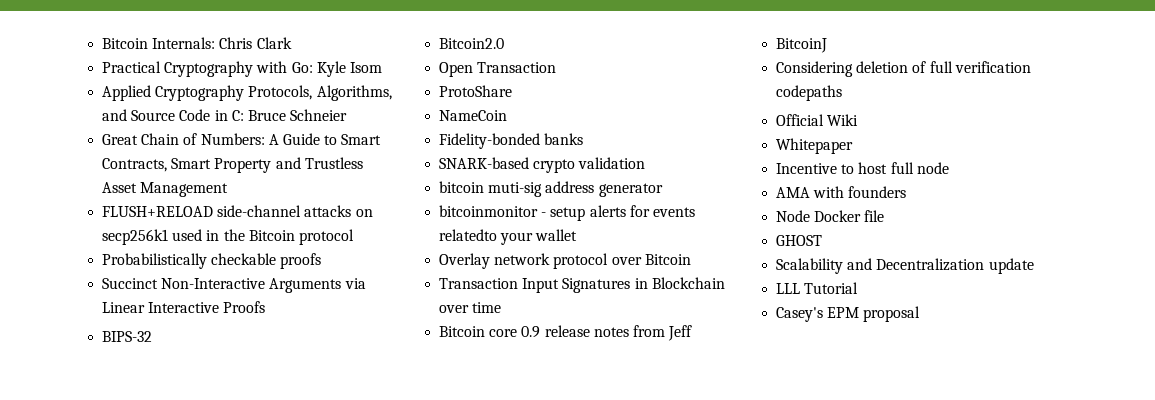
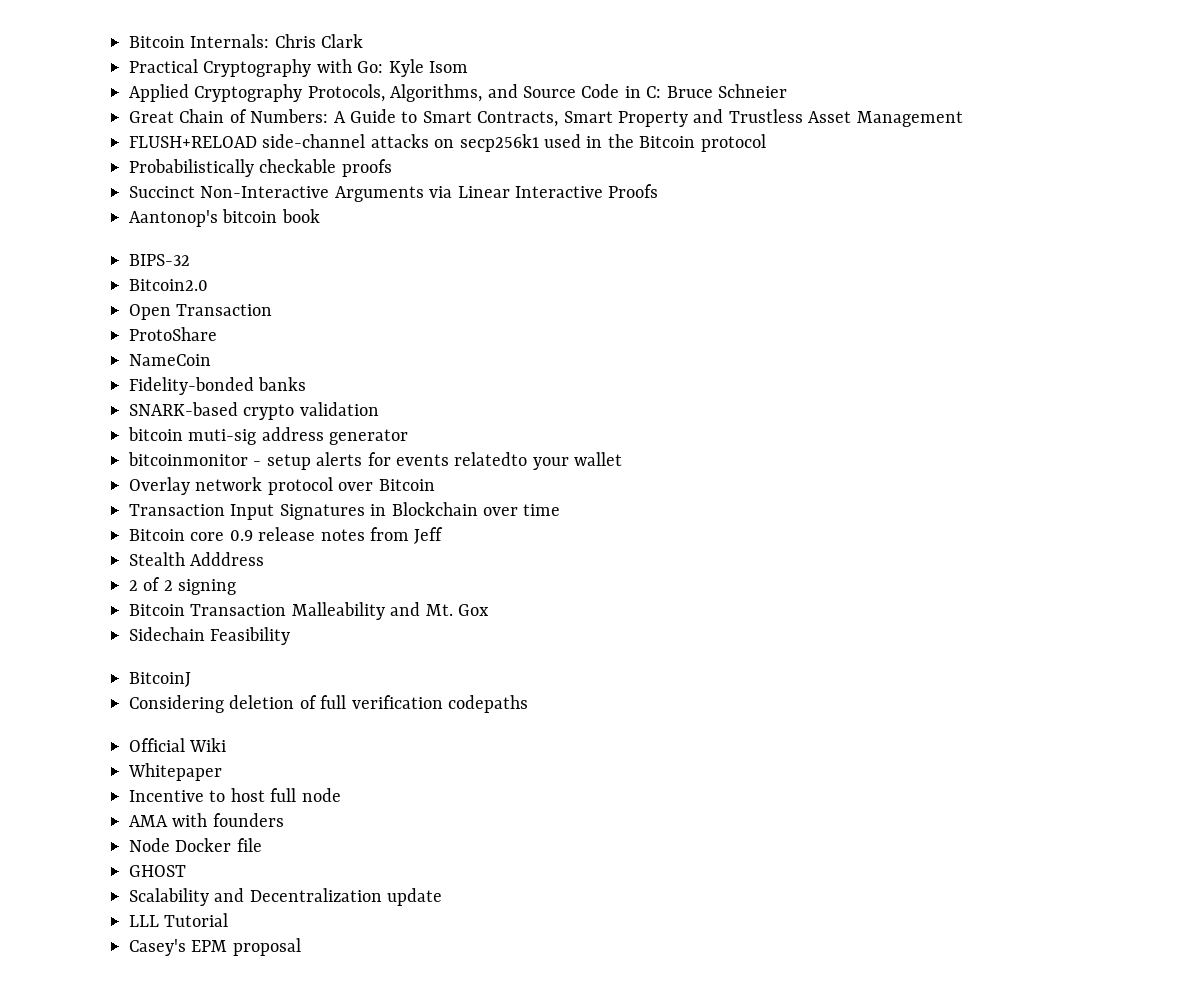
(266, 307) none -> [129,209,320,227] // Aantonop's bitcoin book
(693, 333) none -> [129,552,265,566] [129,577,237,595] [129,602,489,620] [129,627,291,645] // Stealth Adddress // 2 of 2 signing // Bitcoin Transaction Malleability and Mt. Gox // Sidechain Feasibility

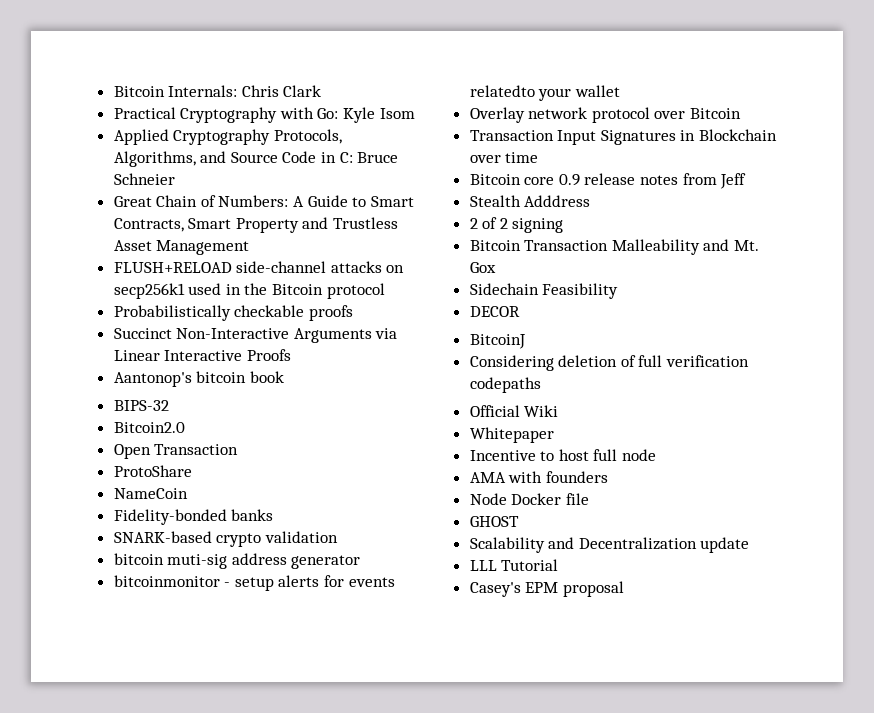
(291, 636) none -> [469,306,520,317] // DECOR

